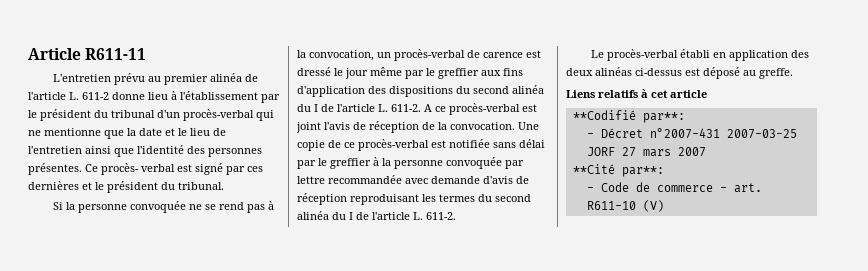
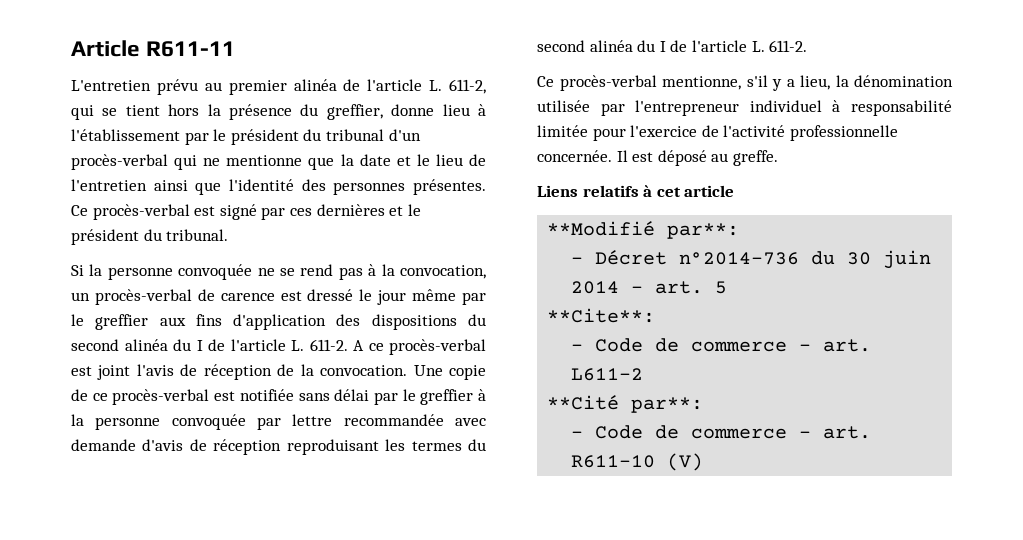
[82,92,109,100] 611-2 -> [449,79,486,94] [71,104,383,120] 611-2, qui se tient hors la présence du greffier,
[101,163,175,175] procès- verbal -> [92,204,190,220] procès-verbal
[590,49,809,61] [566,67,682,76] Le procès-verbal établi en application des deux alinéas ci-dessus -> [537,75,953,91] [537,100,952,116] [537,125,898,141] [537,150,628,162] Ce procès-verbal mentionne, s'il y a lieu, la dénomination utilisée par l'entrepreneur individuel à responsabilité limitée pour l'exercice de l'activité professionnelle concernée. Il
[572,110,636,120] **Codifié -> [547,221,656,236] **Modifié
[649,128,797,139] [586,147,706,157] n°2007-431 2007-03-25 JORF 27 mars 2007 -> [679,250,932,269] [571,281,728,294] [547,308,656,323] [571,338,872,352] [571,368,644,381] n°2014-736 du 30 juin 2014 - art. 5 // **Cite**: // - Code de commerce - art. L611-2

